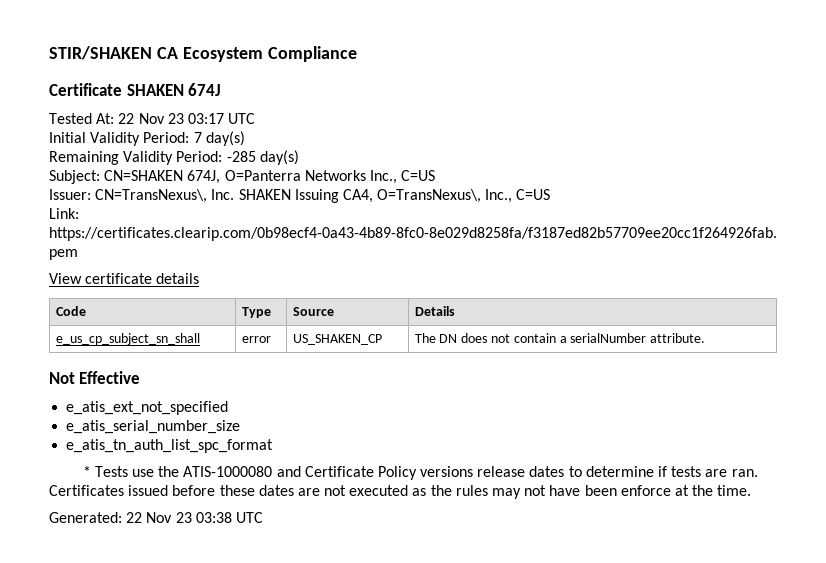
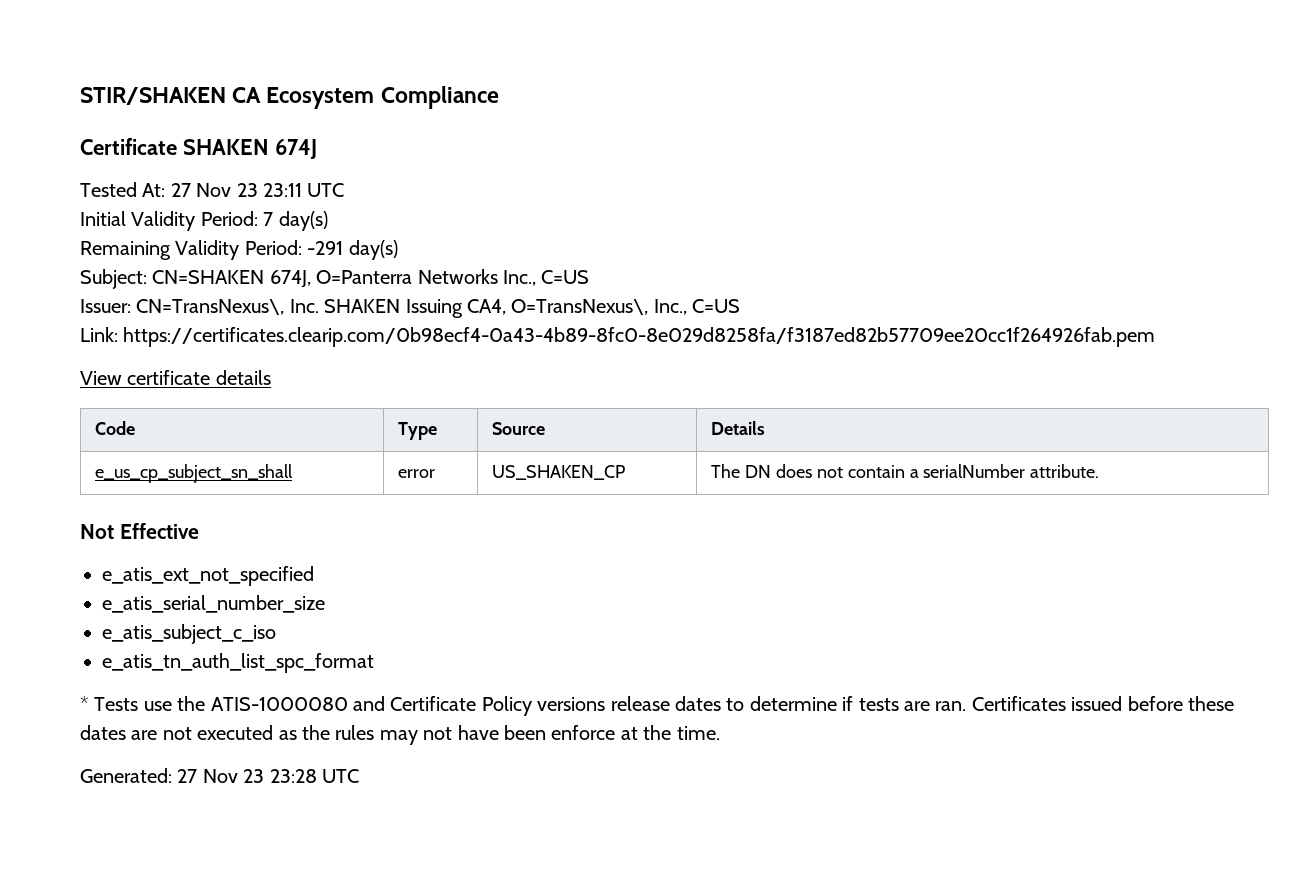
[118,113,224,124] 22 Nov 23 03:17 -> [170,183,302,197] 27 Nov 23 23:11
[226,151,256,162] -285 -> [307,241,344,255] -291
(241, 427) none -> [102,624,276,644] // e_atis_subject_c_iso
[126,512,232,523] 22 Nov 23 03:38 -> [177,769,317,783] 27 Nov 23 23:28

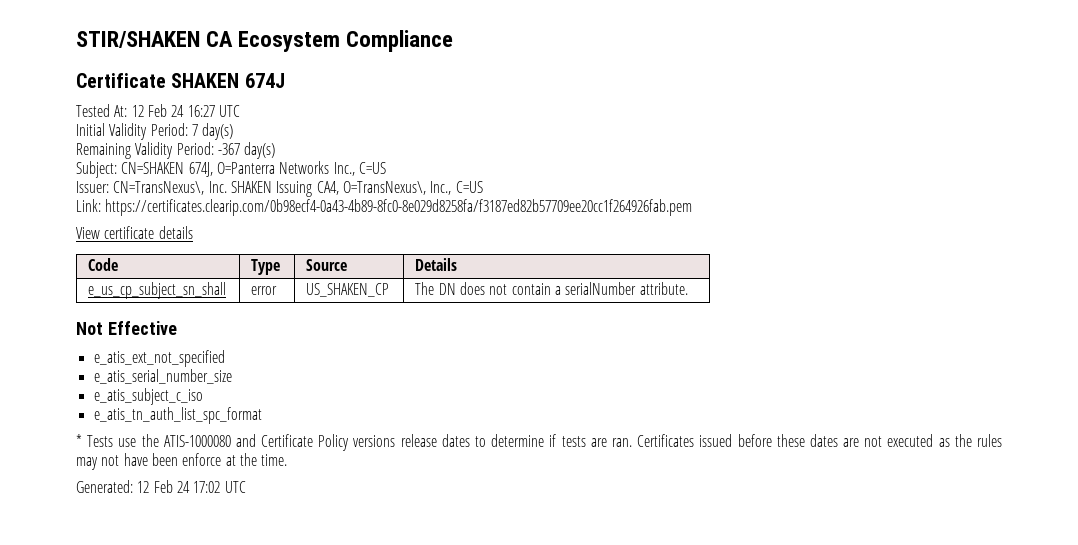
[170,183,302,197] 27 Nov 23 23:11 -> [131,104,215,117] 12 Feb 24 16:27
[307,241,344,255] -291 -> [217,143,240,155] -367
[177,769,317,783] 27 Nov 23 23:28 -> [137,480,221,493] 12 Feb 24 17:02

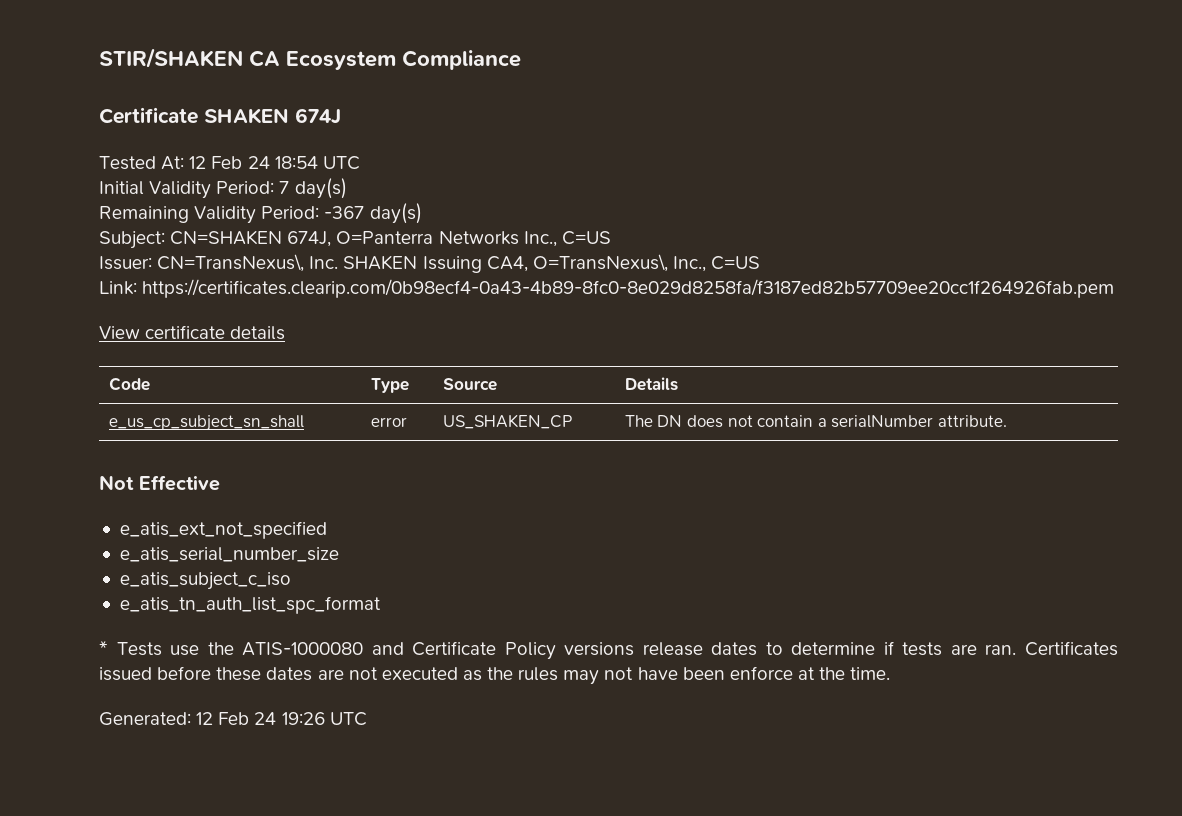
[187,105,215,117] 16:27 -> [274,156,318,169] 18:54
[193,481,221,493] 17:02 -> [281,712,325,725] 19:26

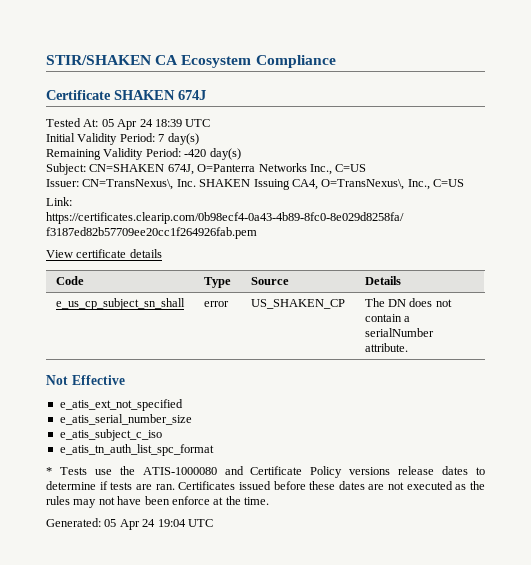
[189,156,318,169] 12 Feb 24 18:54 -> [101,119,182,130] 05 Apr 24 18:39
[324,206,365,219] -367 -> [184,149,207,157] -420
[196,712,325,725] 12 Feb 24 19:26 -> [104,519,186,530] 05 Apr 24 19:04

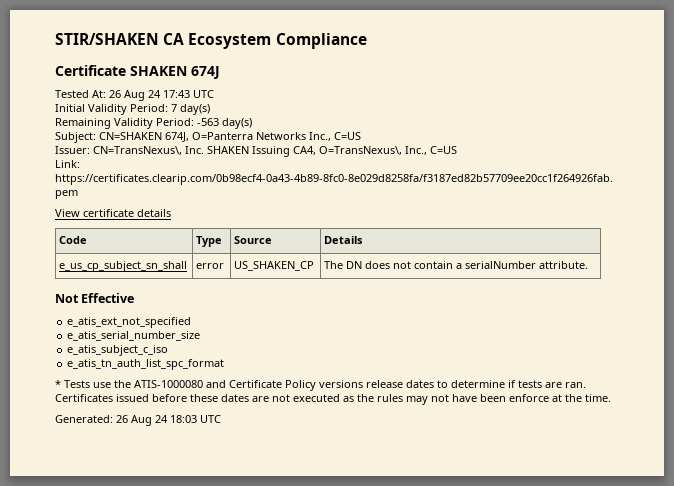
[101,119,182,130] 05 Apr 24 18:39 -> [109,90,190,101] 26 Aug 24 17:43
[184,149,207,157] -420 -> [197,118,219,126] -563
[104,519,186,530] 05 Apr 24 19:04 -> [116,415,197,426] 26 Aug 24 18:03

